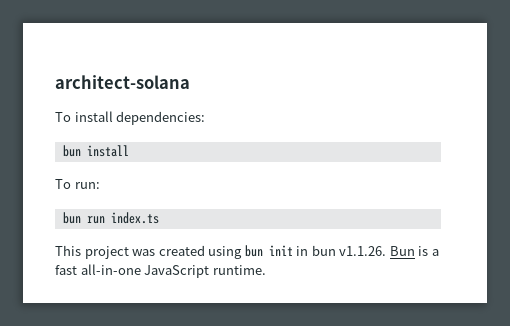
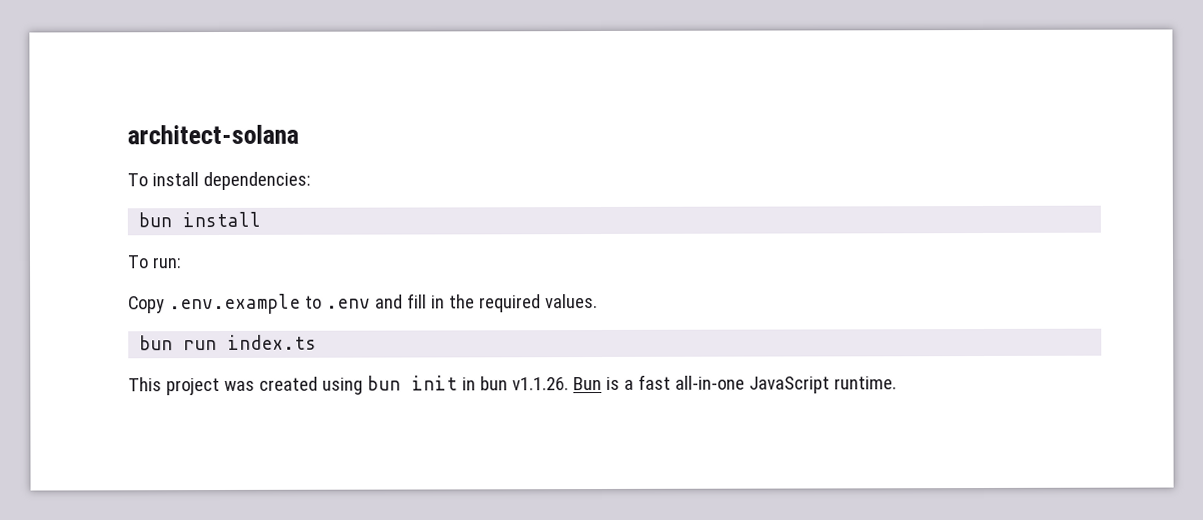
(100, 185) none -> [128,293,598,315] // Copy .env.example to .env and fill in the required values.

